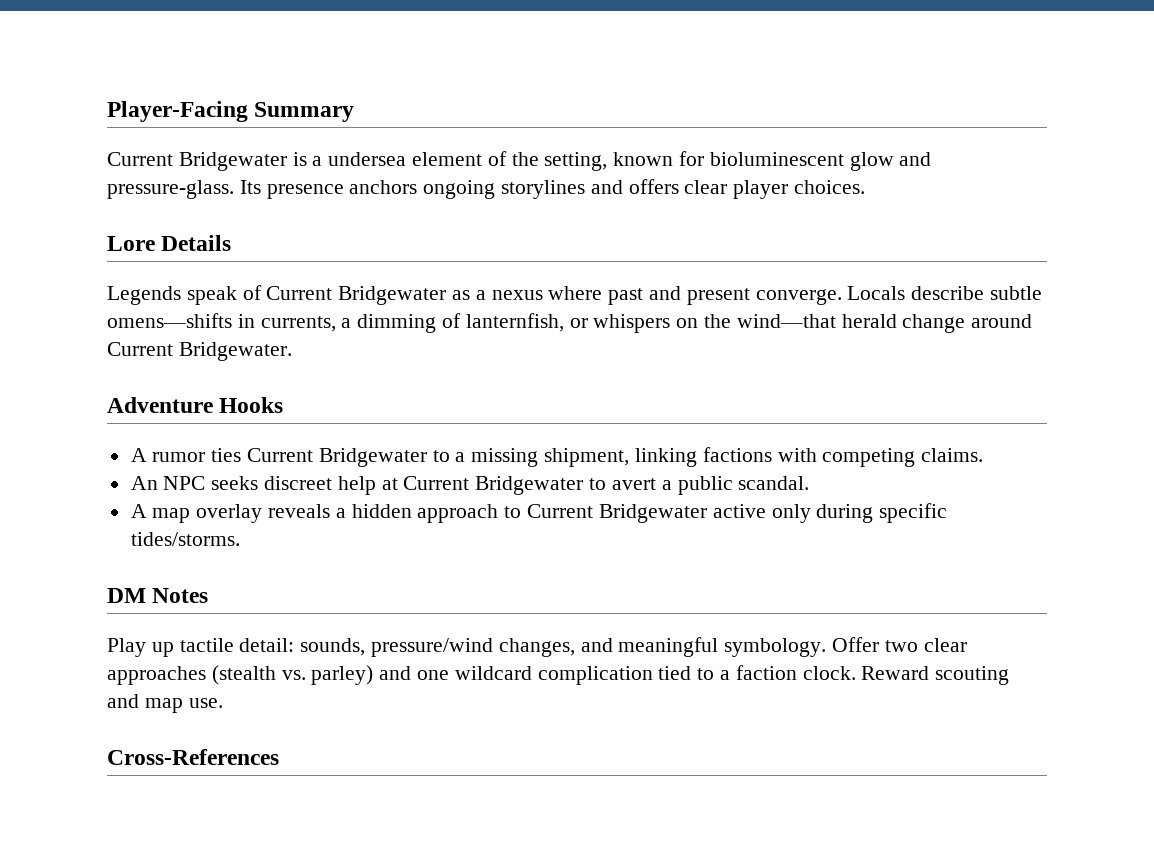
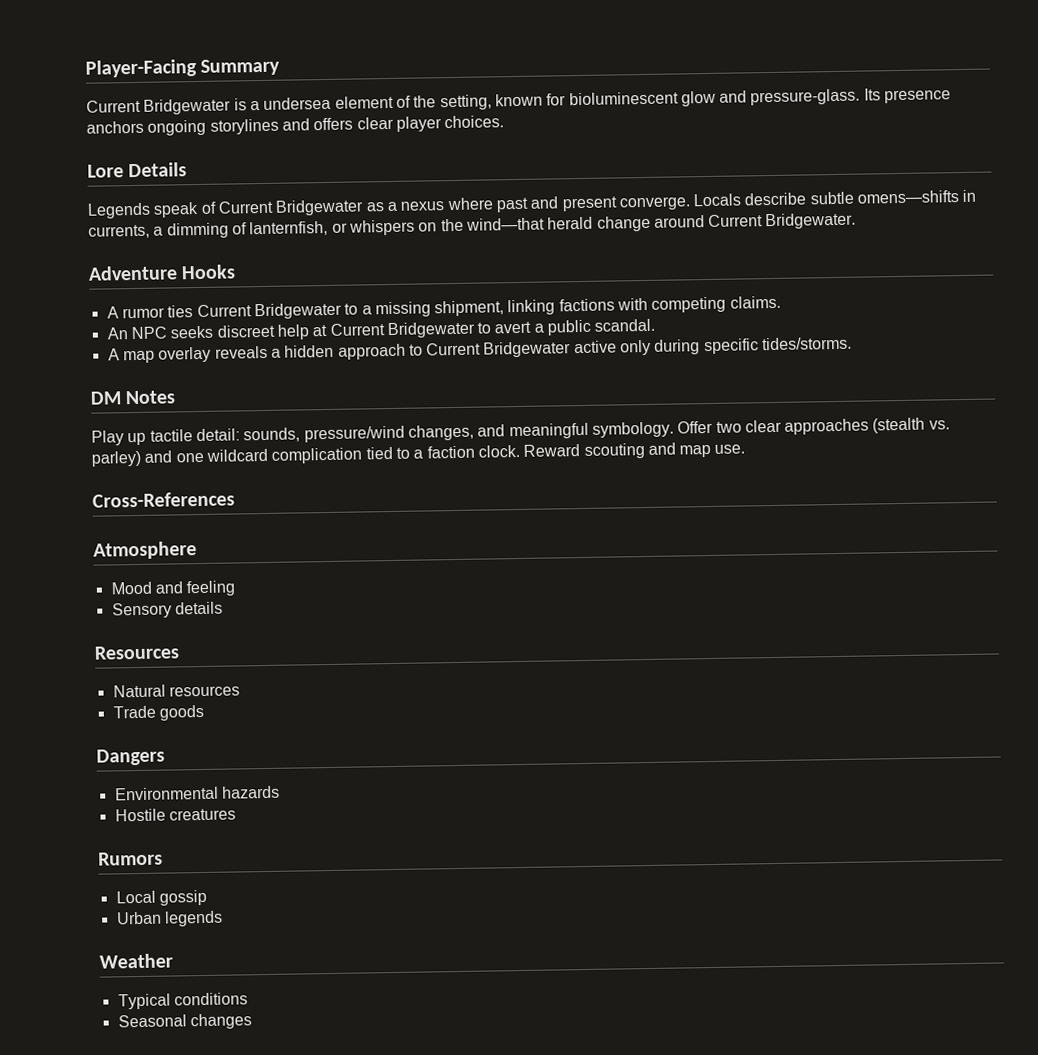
(279, 757) none -> [93,541,197,560] [110,580,237,597] [111,601,223,619] [94,645,180,660] [112,684,240,698] [112,704,204,721] [96,748,165,766] [114,785,280,801] [114,808,236,822] [98,851,163,866] [115,889,207,906] [115,910,223,927] [99,953,173,969] [117,992,248,1010] [117,1013,252,1030] // Atmosphere // Mood and feeling // Sensory details // Resources // Natural resources // Trade goods // Dangers // Environmental hazards // Hostile creatures // Rumors // Local gossip // Urban legends // Weather // Typical conditions // Seasonal changes

